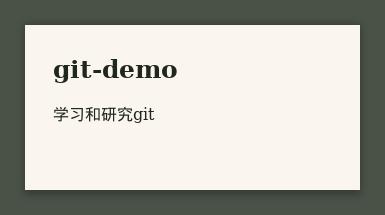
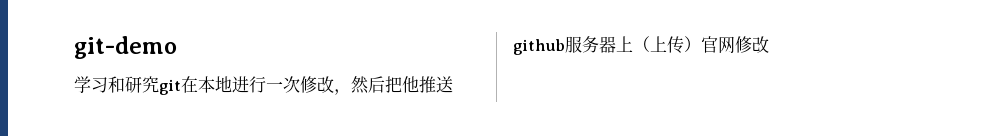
(155, 115) none -> [181,76,453,95] [513,36,769,55] 在本地进行一次修改，然后把他推送github服务器上（上传）官网修改

